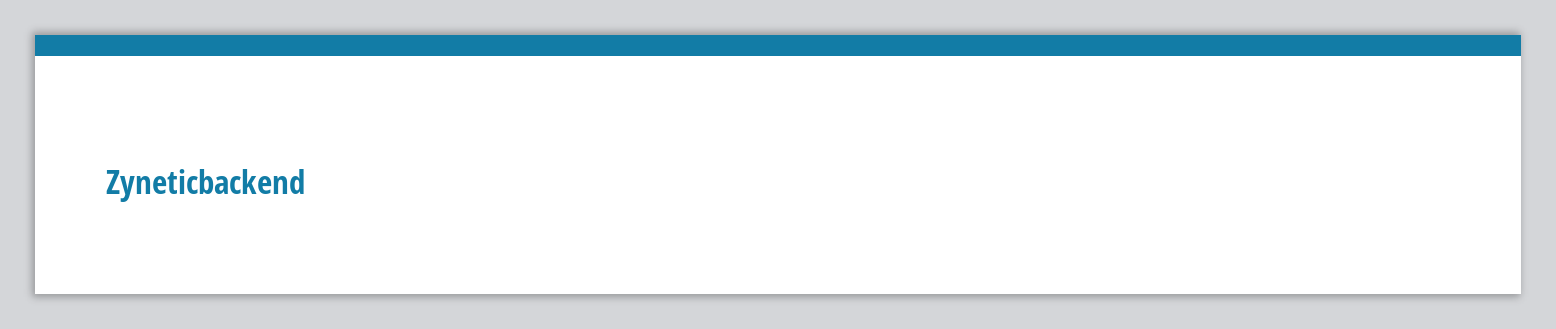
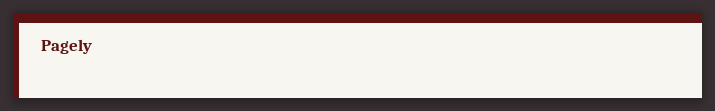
[106,169,305,202] Zyneticbackend -> [41,39,92,54] Pagely

